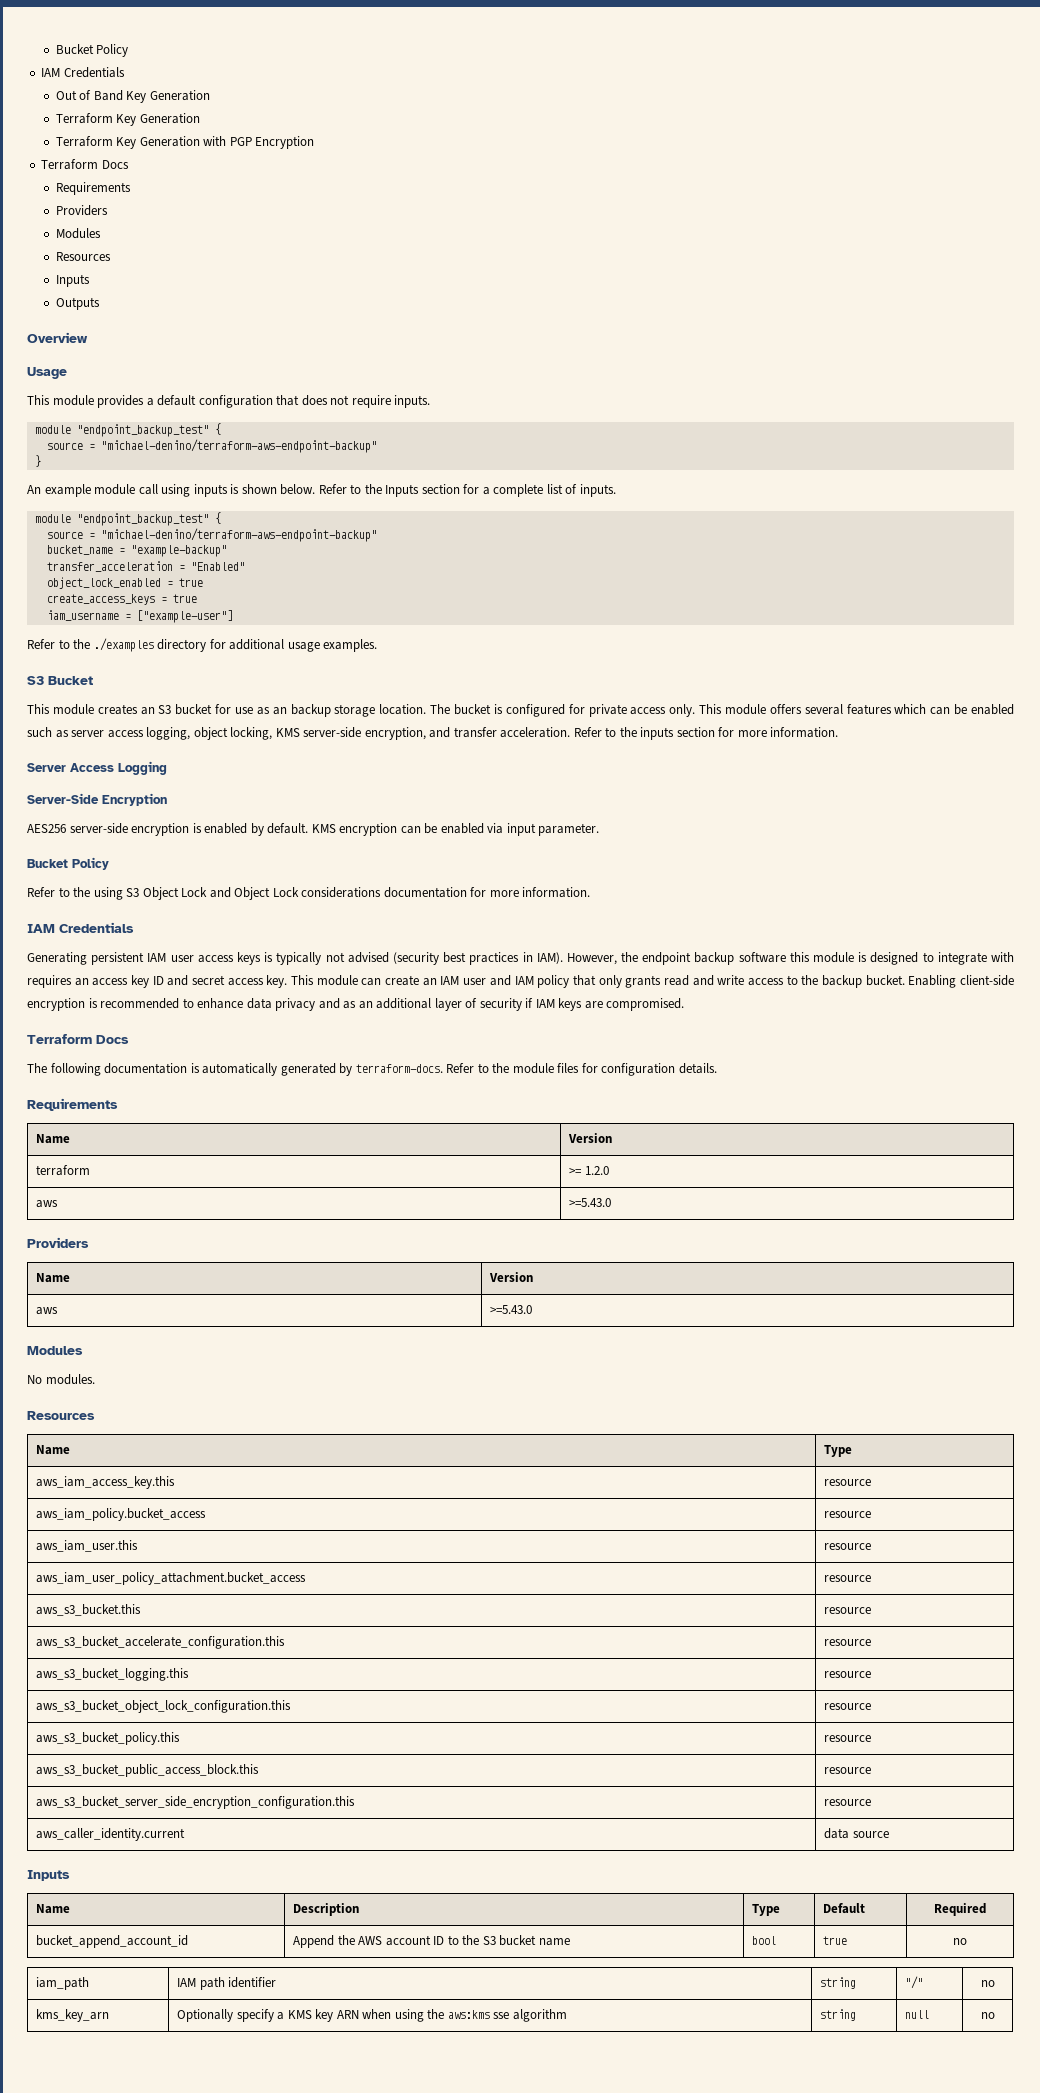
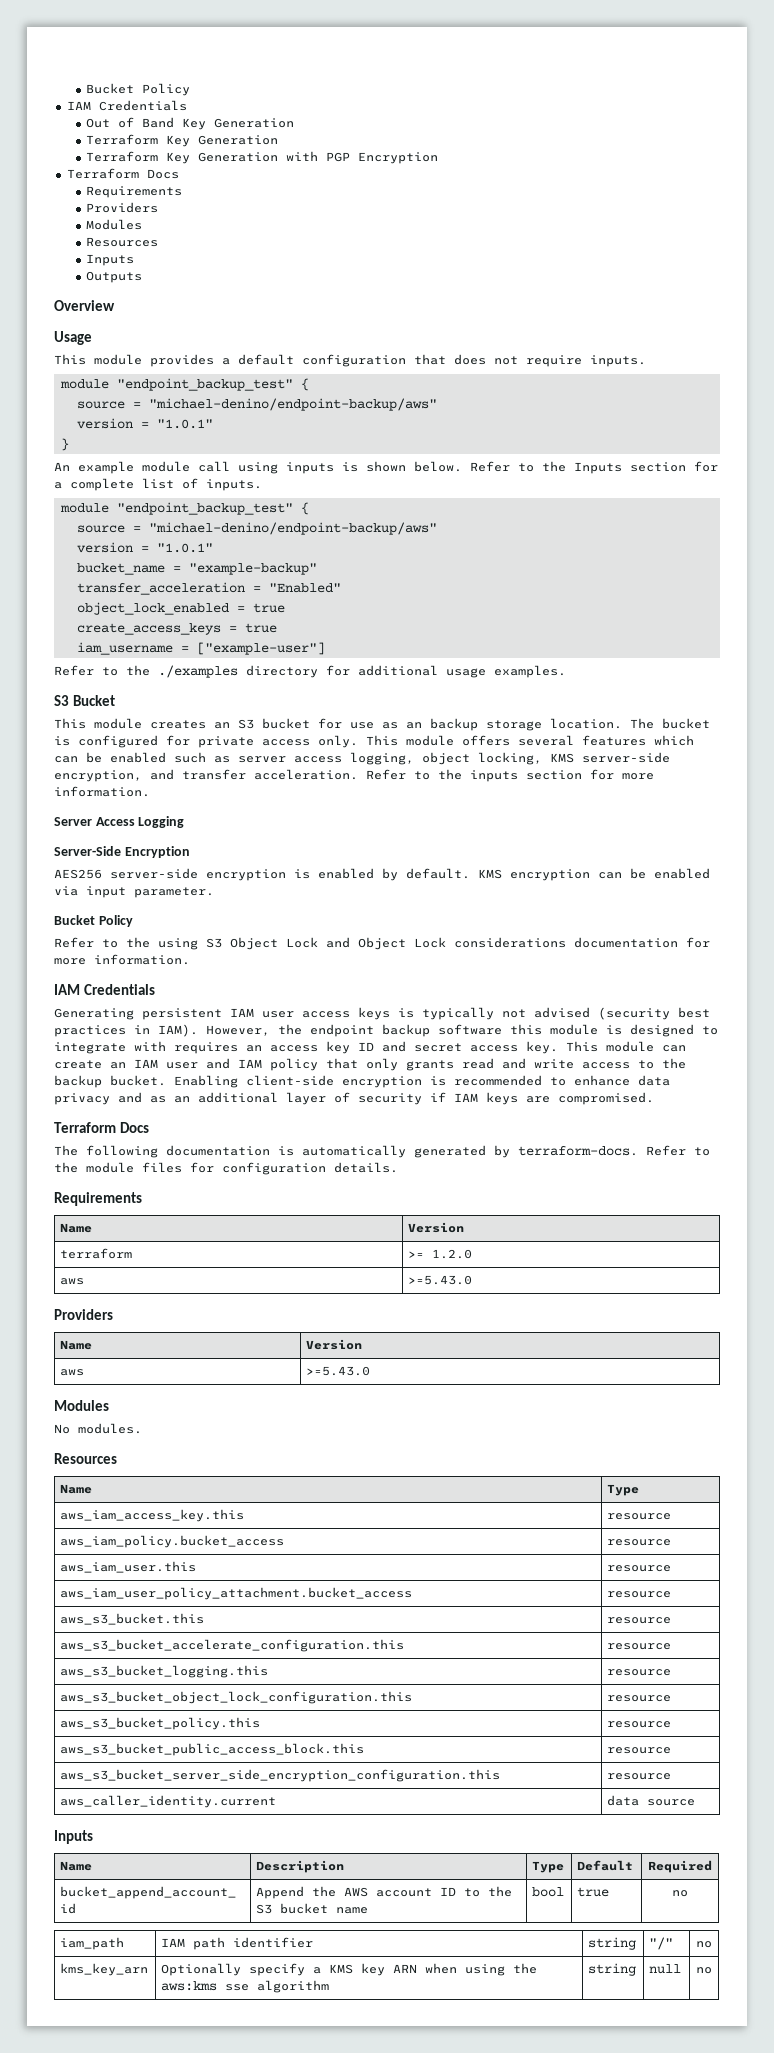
[100,439,377,453] "michael-denino/terraform-aws-endpoint-backup" -> [148,398,437,411] [76,418,213,429] "michael-denino/endpoint-backup/aws" // version = "1.0.1"
[100,528,377,542] "michael-denino/terraform-aws-endpoint-backup" -> [148,522,437,535] [76,542,213,553] "michael-denino/endpoint-backup/aws" // version = "1.0.1"

